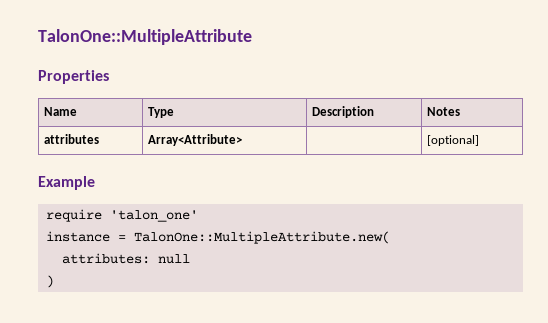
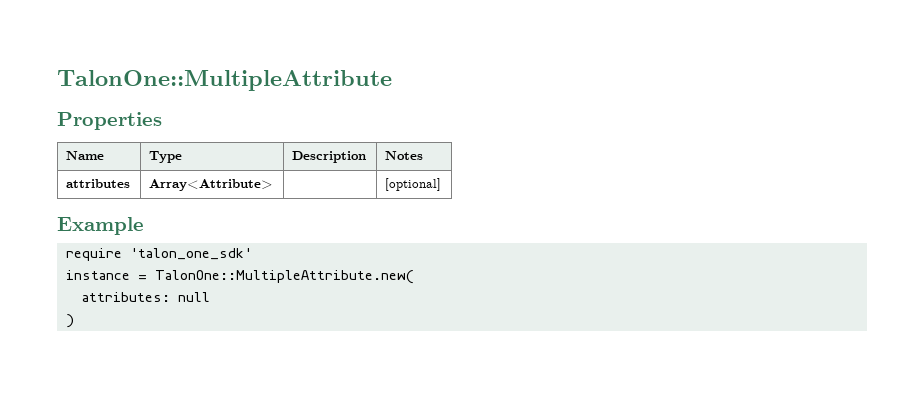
[109,210,198,222] 'talon_one' -> [129,248,252,260] 'talon_one_sdk'

